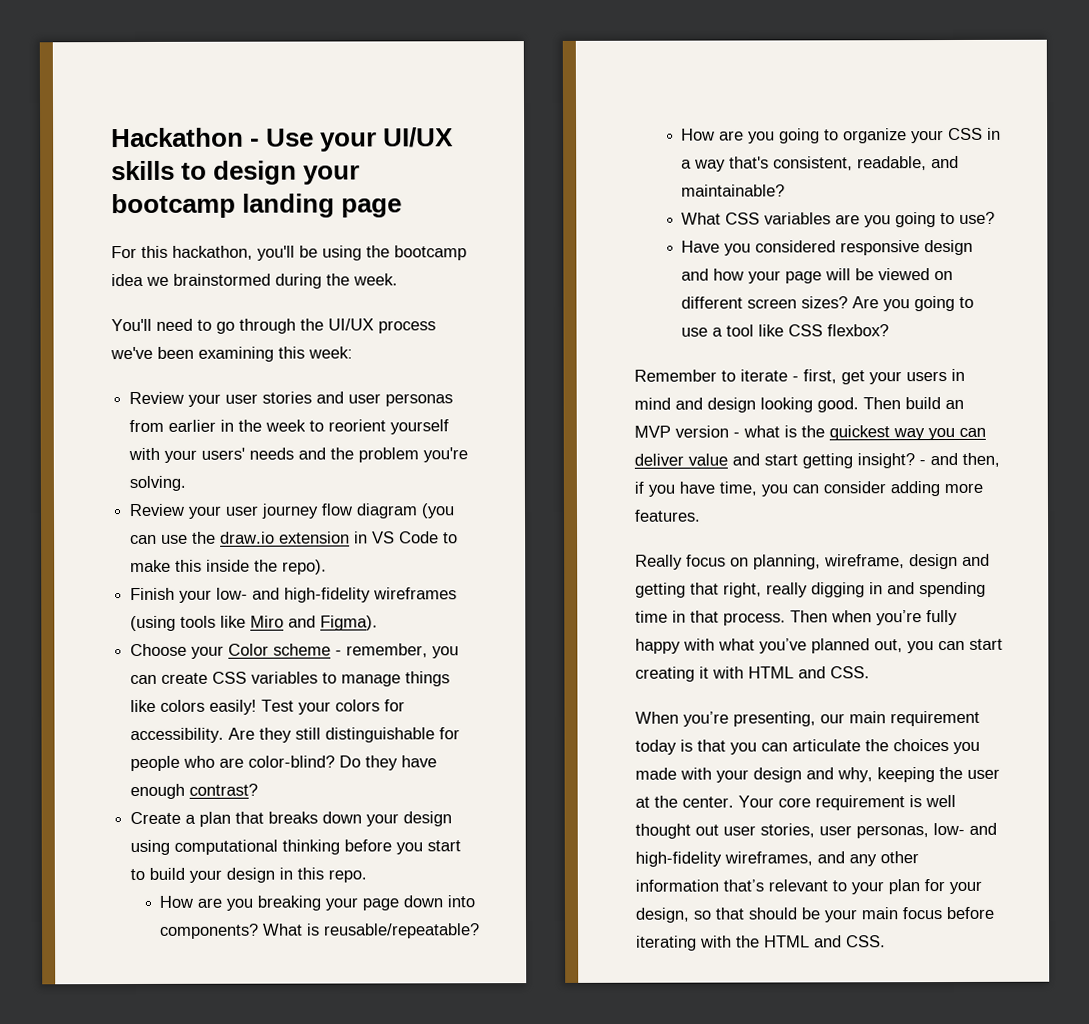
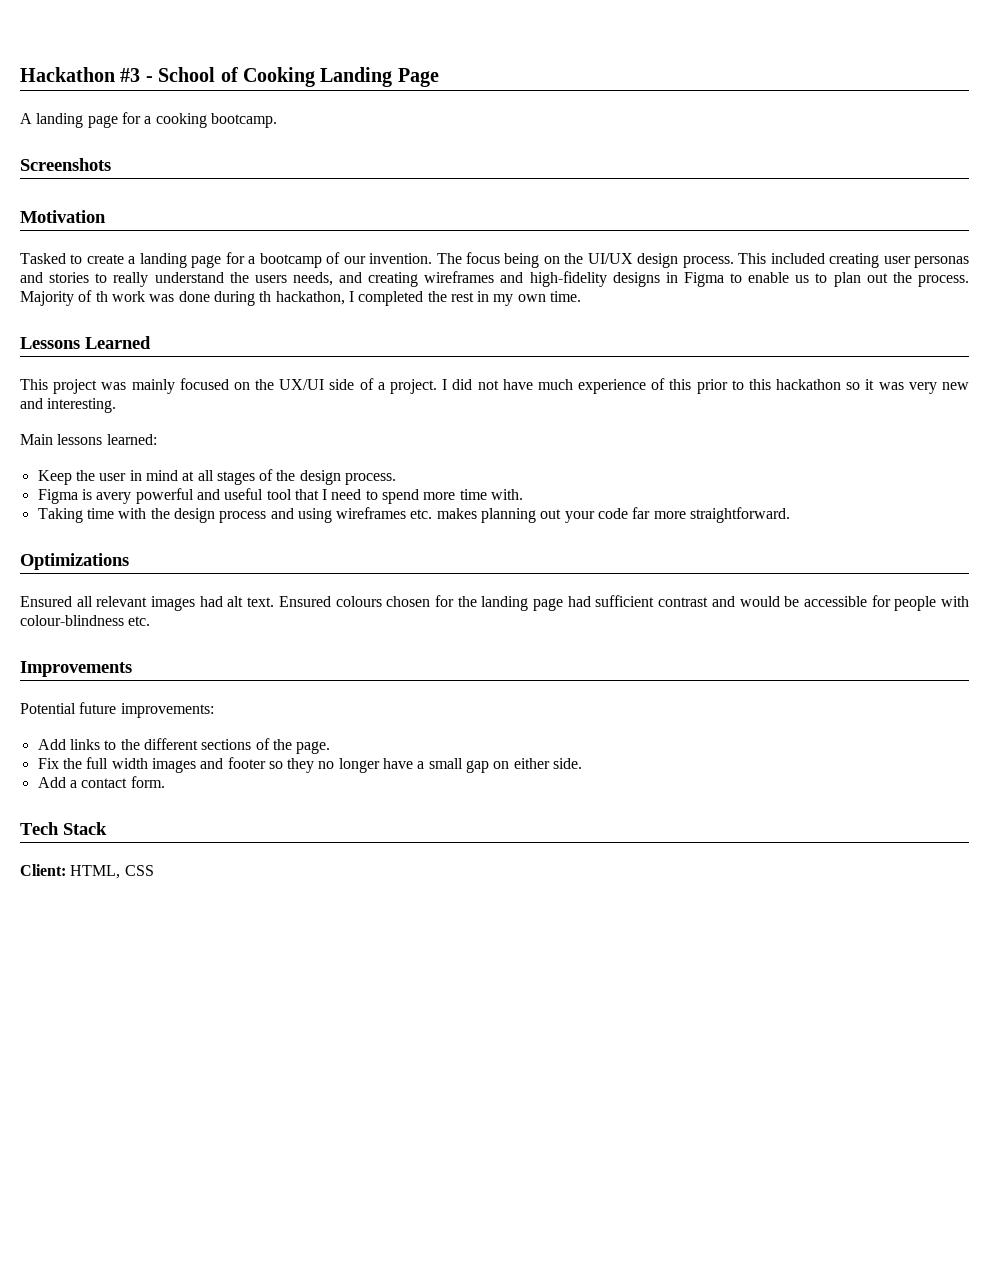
[250,127,455,152] [111,160,361,185] [111,193,403,219] [111,245,467,261] [111,273,398,289] [111,318,436,334] [110,346,353,362] [129,391,454,407] [129,419,450,435] [128,447,469,463] [129,475,187,492] [129,503,456,519] [130,531,459,545] [130,559,328,575] [130,587,458,603] [130,615,379,632] [130,643,460,659] [130,671,451,687] [130,699,406,715] [130,727,461,744] [130,755,438,772] [130,783,259,800] [130,811,453,827] [130,839,462,856] [130,867,368,883] [159,895,476,911] [160,923,481,939] [681,127,1002,144] [681,155,960,172] [681,184,786,197] [681,211,996,228] [681,239,974,256] [681,268,954,284] [681,295,975,312] [681,324,890,337] [634,368,965,385] [634,397,964,413] [634,425,986,441] [634,452,1000,469] [634,481,983,497] [634,509,701,522] [635,553,990,570] [635,581,986,598] [635,609,958,626] [635,638,1003,654] [635,666,870,682] [635,710,980,727] [635,739,980,755] [635,766,1000,783] [635,794,956,811] [635,822,997,839] [635,851,919,867] [635,879,982,895] [635,906,994,923] [636,935,886,951] - Use your UI/UX skills to design your bootcamp landing page // For this hackathon, you'll be using the bootcamp idea we brainstormed during the week. // You'll need to go through the UI/UX process we've been examining this week: // Review your user stories and user personas from earlier in the week to reorient yourself with your users' needs and the problem you're solving. // Review your user journey flow diagram (you can use the draw.io extension in VS Code to make this inside the repo). // Finish your low- and high-fidelity wireframes (using tools like Miro and Figma). // Choose your Color scheme - remember, you can create CSS variables to manage things like colors easily! Test your colors for accessibility. Are they still distinguishable for people who are color-blind? Do they have enough contrast? // Create a plan that breaks down your design using computational thinking before you start to build your design in this repo. // How are you breaking your page down into components? What is reusable/repeatable? // How are you going to organize your CSS in a way that's consistent, readable, and maintainable? // What CSS variables are you going to use? // Have you considered responsive design and how your page will be viewed on different screen sizes? Are you going to use a tool like CSS flexbox? // Remember to iterate - first, get your users in mind and design looking good. Then build an MVP version - what is the quickest way you can deliver value and start getting insight? - and then, if you have time, you can consider adding more features. // Really focus on planning, wireframe, design and getting that right, really digging in and spending time in that process. Then when you’re fully happy with what you’ve planned out, you can start creating it with HTML and CSS. // When you’re presenting, our main requirement today is that you can articulate the choices you made with your design and why, keeping the user at the center. Your core requirement is well thought out user stories, user personas, low- and high-fidelity wireframes, and any other information that’s relevant to your plan for your design, so that should be your main focus before iterating with the HTML and CSS. -> [120,67,439,87] [20,112,277,128] [20,158,111,171] [20,210,106,223] [20,252,970,268] [20,271,970,287] [20,290,582,306] [20,336,151,349] [20,378,970,394] [20,398,117,413] [20,434,157,445] [37,469,397,485] [37,488,524,504] [37,507,791,523] [20,553,129,570] [20,595,969,611] [20,615,151,626] [20,661,132,677] [20,702,214,718] [37,738,331,754] [37,757,583,773] [37,776,165,788] [20,822,107,835] [20,864,154,879] #3 - School of Cooking Landing Page // A landing page for a cooking bootcamp. // Screenshots // Motivation // Tasked to create a landing page for a bootcamp of our invention. The focus being on the UI/UX design process. This included creating user personas and stories to really understand the users needs, and creating wireframes and high-fidelity designs in Figma to enable us to plan out the process. Majority of th work was done during th hackathon, I completed the rest in my own time. // Lessons Learned // This project was mainly focused on the UX/UI side of a project. I did not have much experience of this prior to this hackathon so it was very new and interesting. // Main lessons learned: // Keep the user in mind at all stages of the design process. // Figma is avery powerful and useful tool that I need to spend more time with. // Taking time with the design process and using wireframes etc. makes planning out your code far more straightforward. // Optimizations // Ensured all relevant images had alt text. Ensured colours chosen for the landing page had sufficient contrast and would be accessible for people with colour-blindness etc. // Improvements // Potential future improvements: // Add links to the different sections of the page. // Fix the full width images and footer so they no longer have a small gap on either side. // Add a contact form. // Tech Stack // Client: HTML, CSS

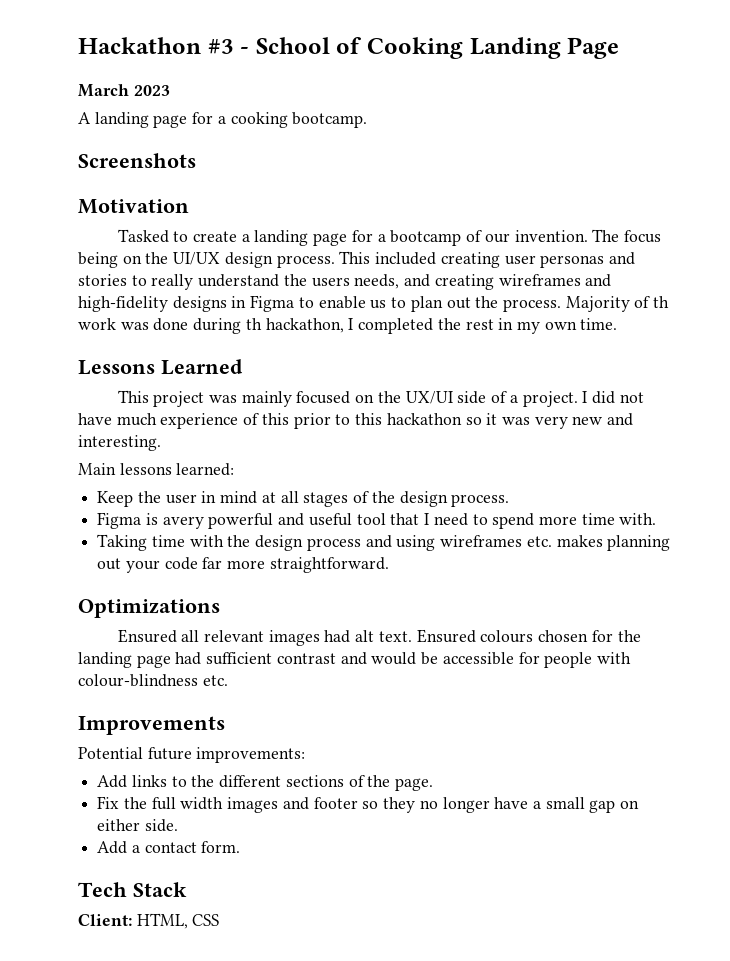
(439, 77) none -> [78,84,170,97] // March 2023

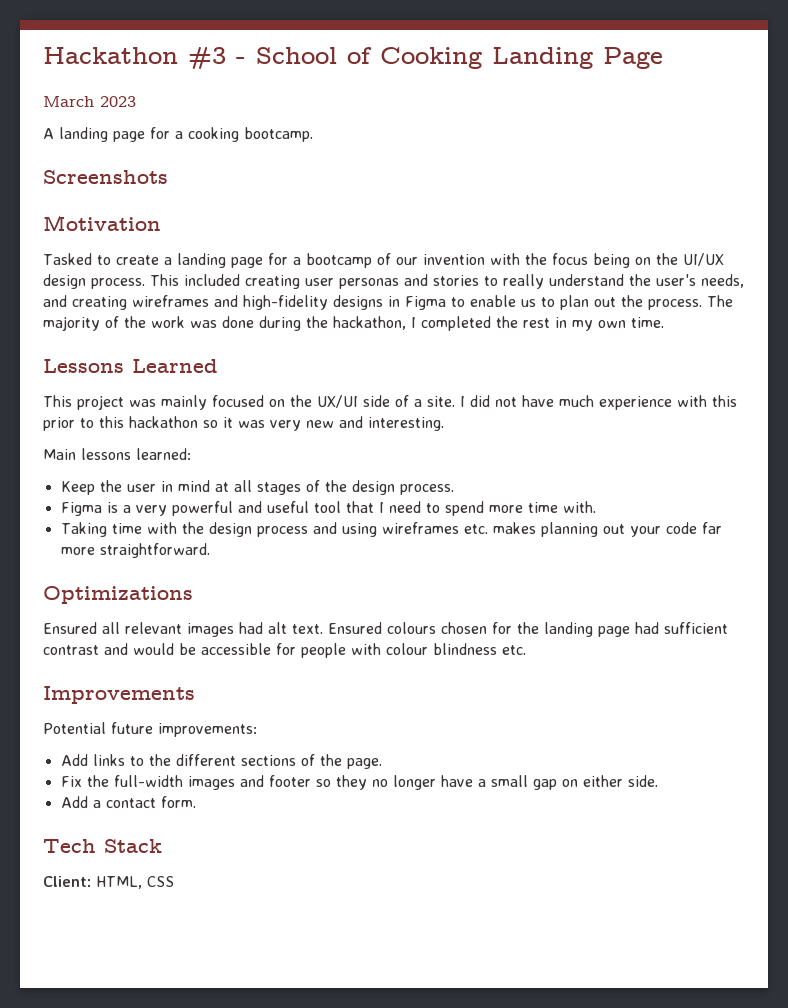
[514,229,620,242] invention. The -> [422,253,547,265] invention with the
[311,277,350,287] users -> [656,274,696,286] user's
[565,296,670,312] Majority of th -> [707,295,733,307] [43,316,146,331] The majority of the
[245,318,262,330] th -> [306,316,328,328] the
[522,391,578,407] project. -> [427,396,455,407] site.
[243,413,260,425] of -> [677,395,707,407] with
[162,516,204,529] avery -> [122,505,167,516] a very
[78,674,198,687] colour-blindness -> [386,643,497,655] colour blindness
[151,797,224,810] full width -> [113,775,183,787] full-width

